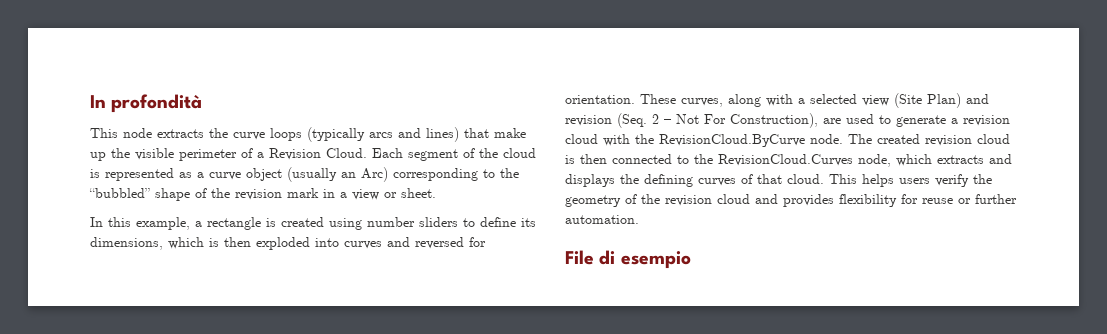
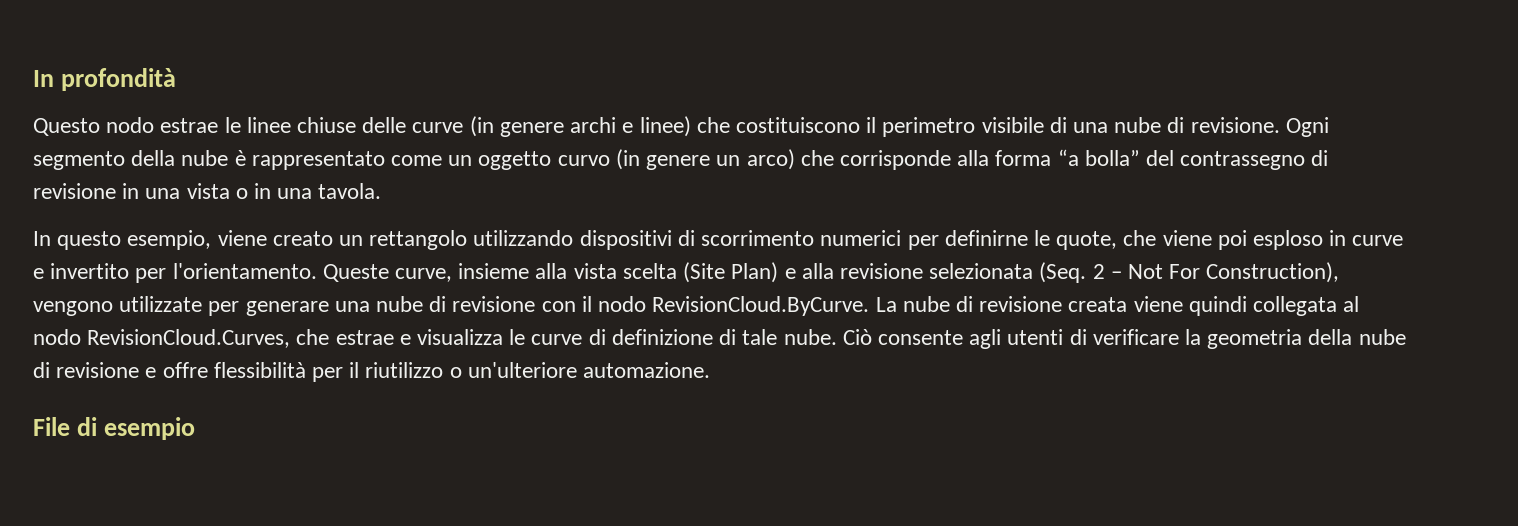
[90,127,526,142] [90,148,536,161] [90,167,519,182] [89,188,436,201] [90,217,536,230] [90,237,486,250] [565,93,989,108] [565,115,612,126] This node extracts the curve loops (typically arcs and lines) that make up the visible perimeter of a Revision Cloud. Each segment of the cloud is represented as a curve object (usually an Arc) corresponding to the “bubbled” shape of the revision mark in a view or sheet. // In this example, a rectangle is created using number sliders to define its dimensions, which is then exploded into curves and reversed for orientation. These curves, along with a selected view (Site Plan) and revision -> [33,116,1329,137] [33,149,1329,170] [33,183,382,199] [33,230,1404,250] [33,262,1034,283] Questo nodo estrae le linee chiuse delle curve (in genere archi e linee) che costituiscono il perimetro visibile di una nube di revisione. Ogni segmento della nube è rappresentato come un oggetto curvo (in genere un arco) che corrisponde alla forma “a bolla” del contrassegno di revisione in una vista o in una tavola. // In questo esempio, viene creato un rettangolo utilizzando dispositivi di scorrimento numerici per definirne le quote, che viene poi esploso in curve e invertito per l'orientamento. Queste curve, insieme alla vista scelta (Site Plan) e alla revisione selezionata
[823,114,1010,127] [565,134,1010,147] [565,154,1012,167] [565,174,992,187] [565,194,1017,207] [565,215,639,224] are used to generate a revision cloud with the RevisionCloud.ByCurve node. The created revision cloud is then connected to the RevisionCloud.Curves node, which extracts and displays the defining curves of that cloud. This helps users verify the geometry of the revision cloud and provides flexibility for reuse or further automation. -> [33,296,1360,316] [33,329,1406,349] [33,362,711,382] vengono utilizzate per generare una nube di revisione con il nodo RevisionCloud.ByCurve. La nube di revisione creata viene quindi collegata al nodo RevisionCloud.Curves, che estrae e visualizza le curve di definizione di tale nube. Ciò consente agli utenti di verificare la geometria della nube di revisione e offre flessibilità per il riutilizzo o un'ulteriore automazione.

